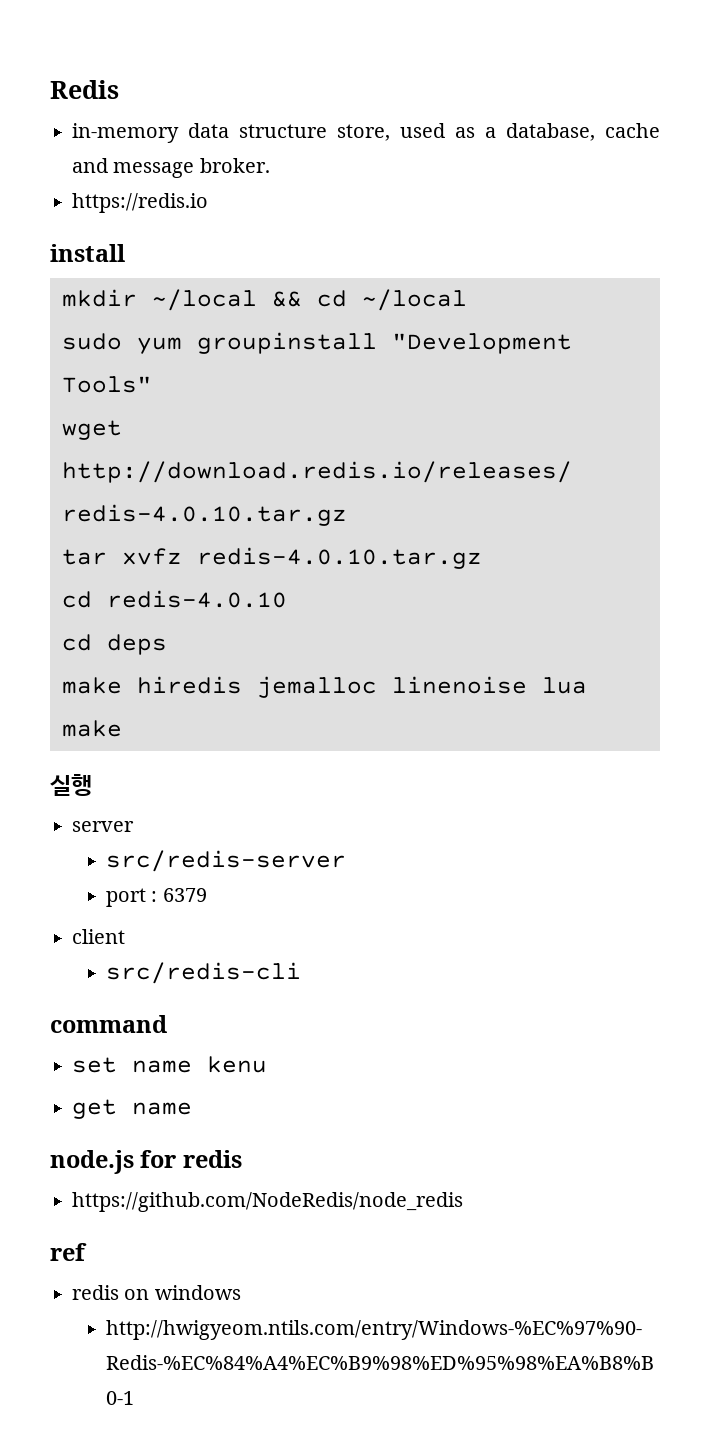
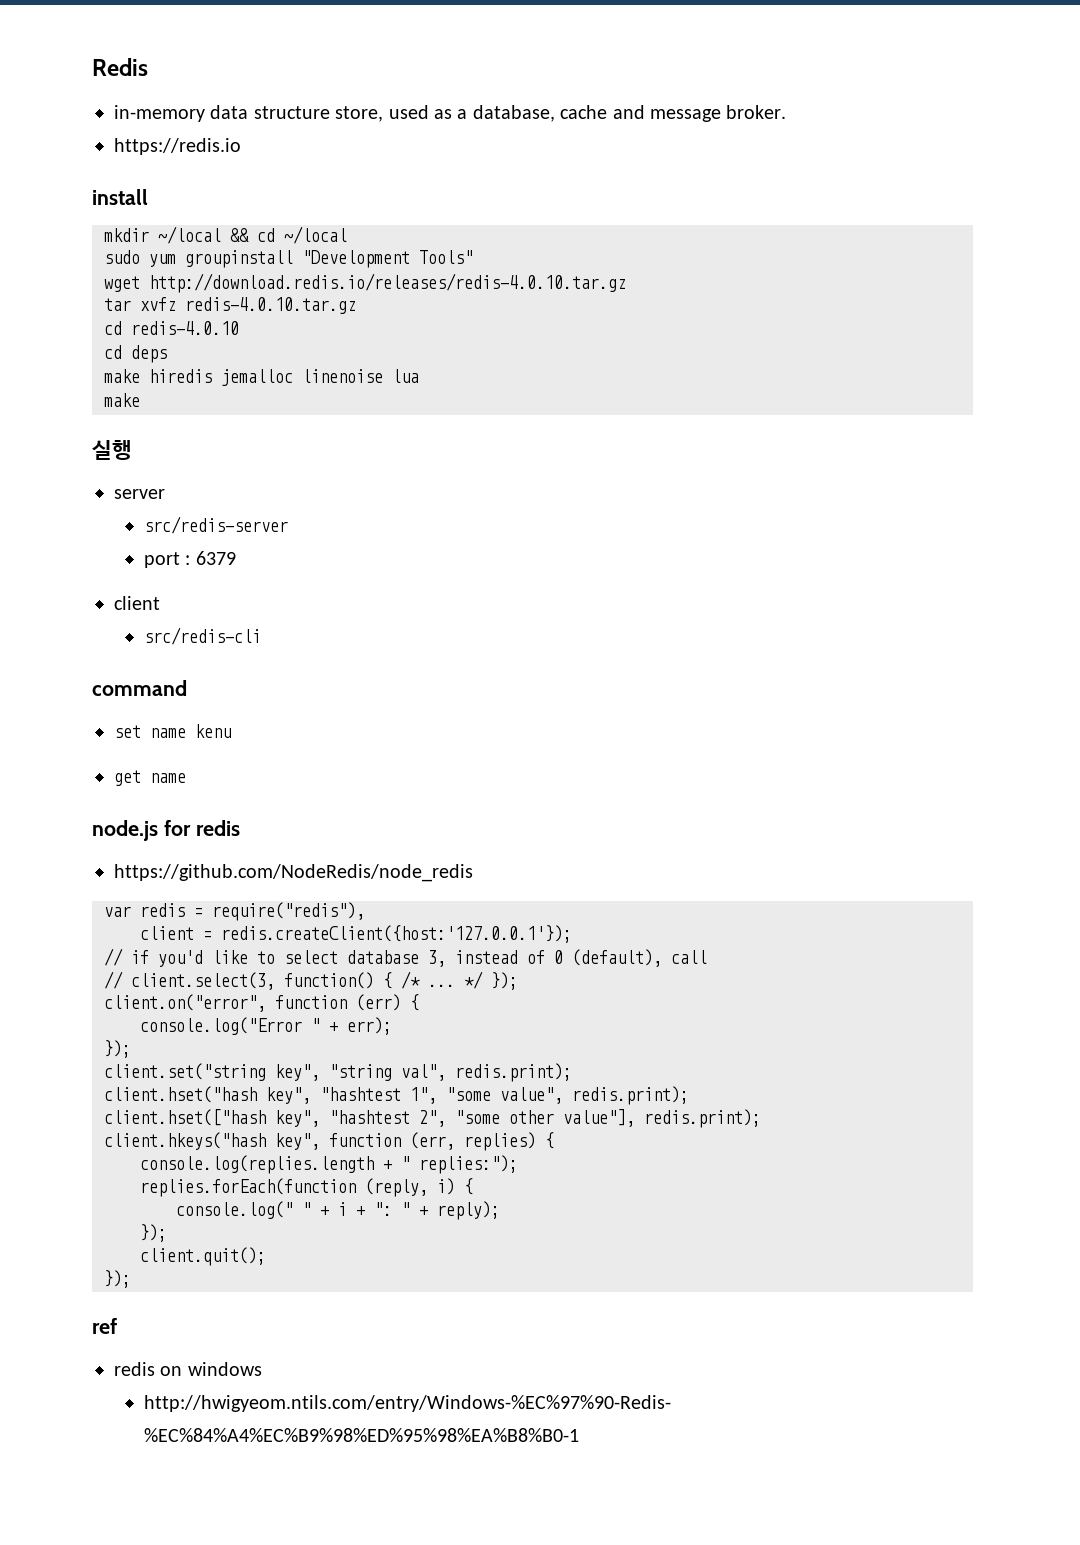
(463, 1202) none -> [104,902,365,921] [140,925,572,943] [104,948,707,967] [104,971,518,990] [104,994,419,1012] [140,1017,392,1035] [104,1040,131,1058] [104,1063,572,1082] [104,1086,689,1105] [104,1109,761,1128] [104,1132,554,1151] [140,1155,518,1174] [140,1178,473,1197] [176,1201,500,1220] [140,1224,167,1242] [140,1247,266,1266] [104,1270,131,1288] // var redis = require("redis"), // client = redis.createClient({host:'127.0.0.1'}); // // if you'd like to select database 3, instead of 0 (default), call // // client.select(3, function() { /* ... */ }); // client.on("error", function (err) { // console.log("Error " + err); // }); // client.set("string key", "string val", redis.print); // client.hset("hash key", "hashtest 1", "some value", redis.print); // client.hset(["hash key", "hashtest 2", "some other value"], redis.print); // client.hkeys("hash key", function (err, replies) { // console.log(replies.length + " replies:"); // replies.forEach(function (reply, i) { // console.log(" " + i + ": " + reply); // }); // client.quit(); // });

